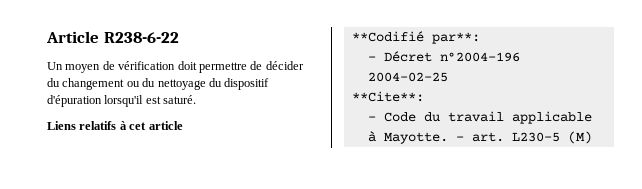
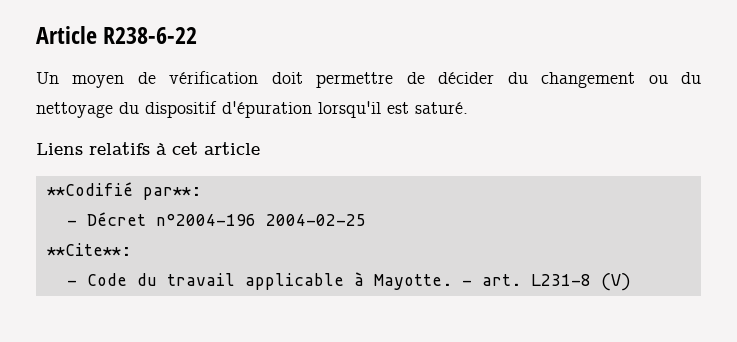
[511,131,592,144] L230-5 (M) -> [530,273,631,291] L231-8 (V)

